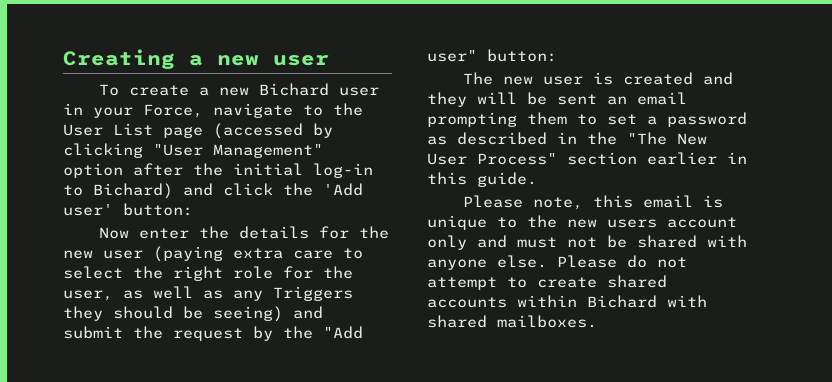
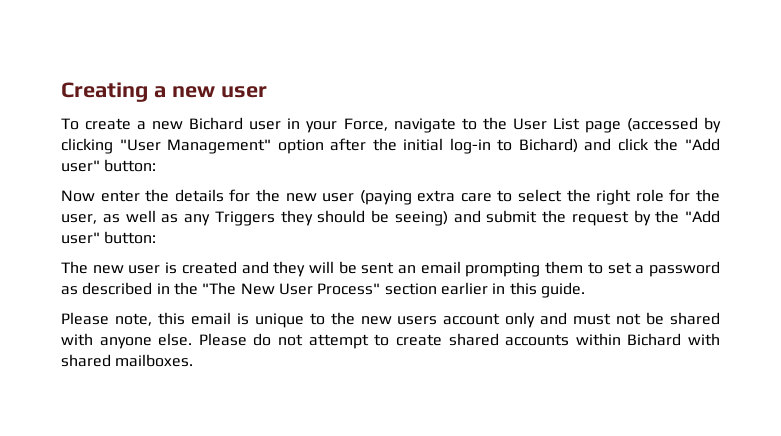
[323,183,363,196] [63,204,113,216] 'Add user' -> [685,138,721,151] [61,160,100,172] "Add user"

